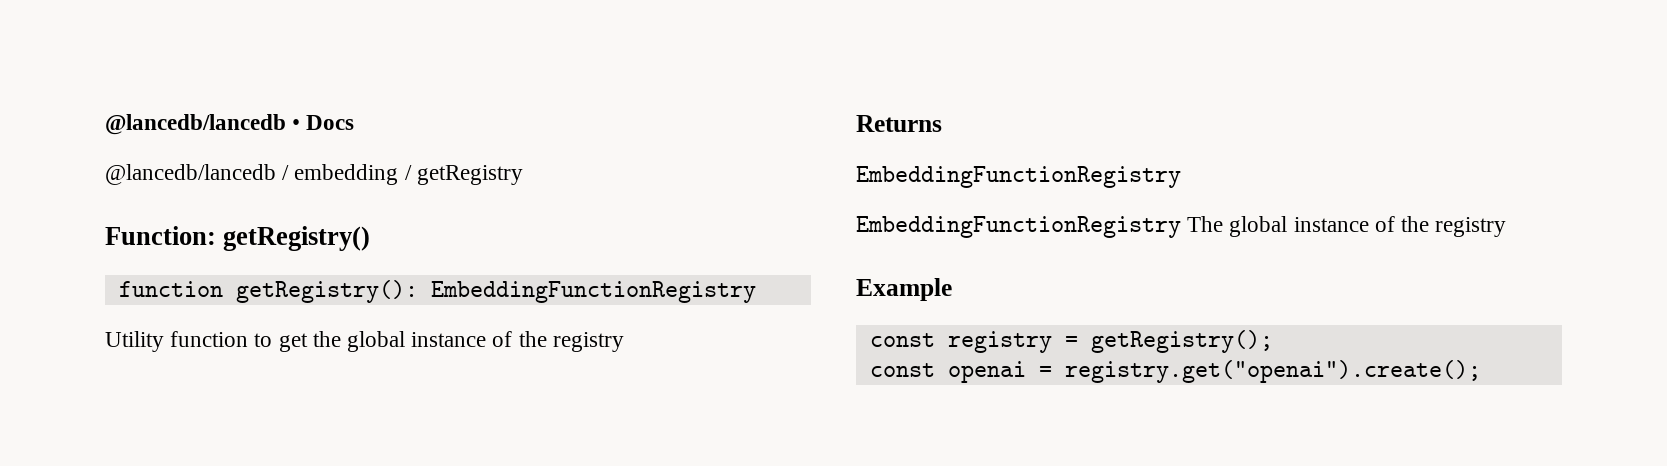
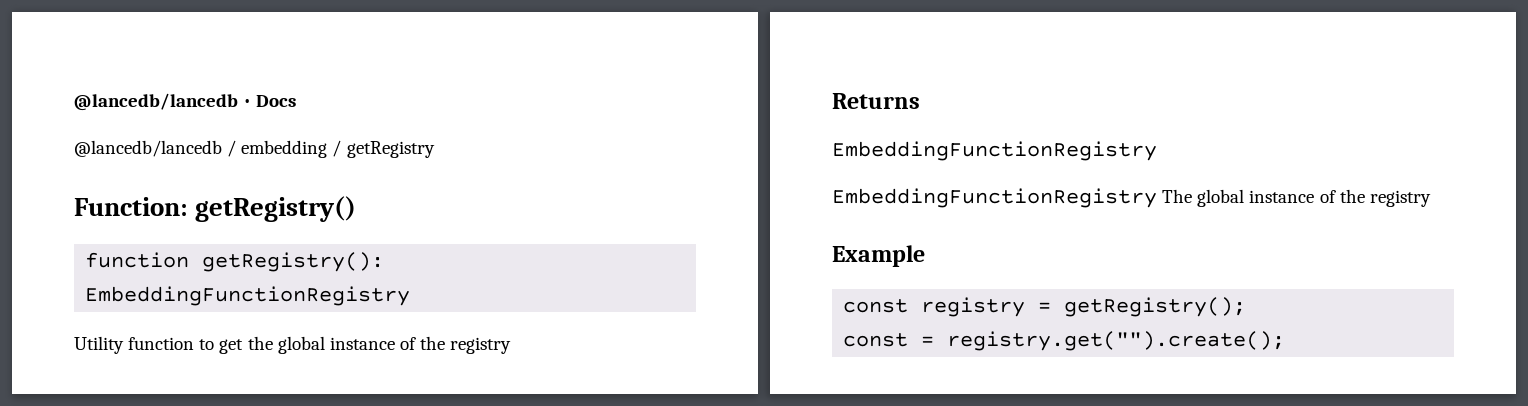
[947,360,1481,383] openai = registry.get("openai").create(); -> [921,331,1286,351] = registry.get("").create();

